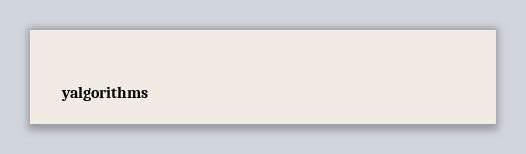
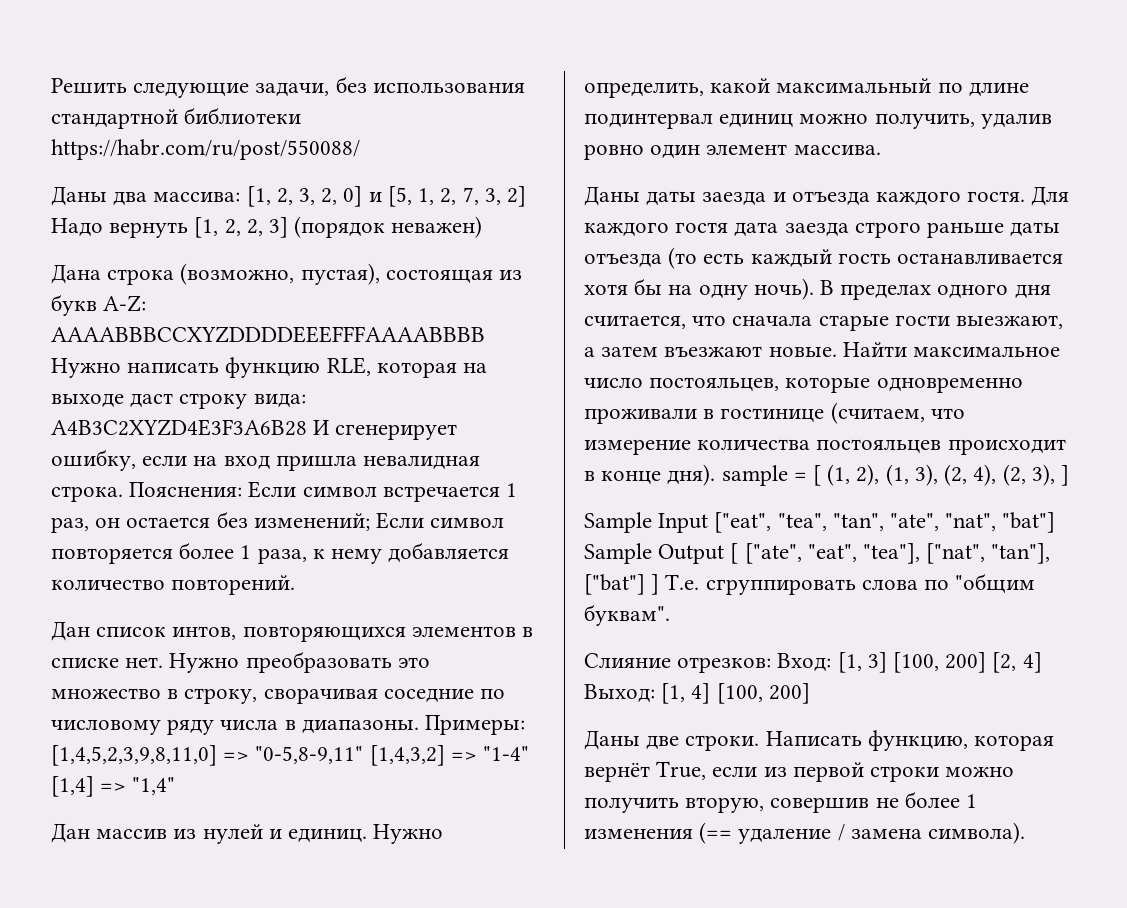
[61,86,148,101] yalgorithms -> [51,76,525,98] [51,107,302,129] [51,139,360,160] [51,186,526,207] [51,216,483,238] [51,263,523,285] [51,294,147,316] [51,326,485,343] [51,357,488,378] [51,393,306,409] [51,419,458,440] [51,449,481,471] [51,481,518,502] [51,511,505,533] [51,542,510,564] [51,575,296,595] [51,621,534,642] [51,651,430,673] [51,688,506,704] [51,715,526,735] [51,745,530,766] [51,776,176,797] [51,823,444,844] [584,78,1029,98] [584,113,1052,129] [584,144,881,160] [584,186,1070,206] [584,222,1061,238] [584,247,1064,269] [584,278,1051,300] [584,315,1064,331] [584,342,1061,357] [584,377,1023,393] [584,402,965,424] [584,439,1066,455] [584,464,1069,486] [584,512,1056,533] [584,543,1051,564] [584,573,1036,595] [584,604,670,626] [584,652,1042,673] [584,683,810,704] [584,730,1055,751] [584,761,1015,782] [584,791,978,813] [584,822,1026,844] Решить следующие задачи, без использования стандартной библиотеки https://habr.com/ru/post/550088/ // Даны два массива: [1, 2, 3, 2, 0] и [5, 1, 2, 7, 3, 2] Надо вернуть [1, 2, 2, 3] (порядок неважен) // Дана строка (возможно, пустая), состоящая из букв A-Z: AAAABBBCCXYZDDDDEEEFFFAAAABBBB Нужно написать функцию RLE, которая на выходе даст строку вида: A4B3C2XYZD4E3F3A6B28 И сгенерирует ошибку, если на вход пришла невалидная строка. Пояснения: Если символ встречается 1 раз, он остается без изменений; Если символ повторяется более 1 раза, к нему добавляется количество повторений. // Дан список интов, повторяющихся элементов в списке нет. Нужно преобразовать это множество в строку, сворачивая соседние по числовому ряду числа в диапазоны. Примеры: [1,4,5,2,3,9,8,11,0] => "0-5,8-9,11" [1,4,3,2] => "1-4" [1,4] => "1,4" // Дан массив из нулей и единиц. Нужно определить, какой максимальный по длине подинтервал единиц можно получить, удалив ровно один элемент массива. // Даны даты заезда и отъезда каждого гостя. Для каждого гостя дата заезда строго раньше даты отъезда (то есть каждый гость останавливается хотя бы на одну ночь). В пределах одного дня считается, что сначала старые гости выезжают, а затем въезжают новые. Найти максимальное число постояльцев, которые одновременно проживали в гостинице (считаем, что измерение количества постояльцев происходит в конце дня). sample = [ (1, 2), (1, 3), (2, 4), (2, 3), ] // Sample Input ["eat", "tea", "tan", "ate", "nat", "bat"] Sample Output [ ["ate", "eat", "tea"], ["nat", "tan"], ["bat"] ] Т.е. сгруппировать слова по "общим буквам". // Слияние отрезков: Вход: [1, 3] [100, 200] [2, 4] Выход: [1, 4] [100, 200] // Даны две строки. Написать функцию, которая вернёт True, если из первой строки можно получить вторую, совершив не более 1 изменения (== удаление / замена символа).

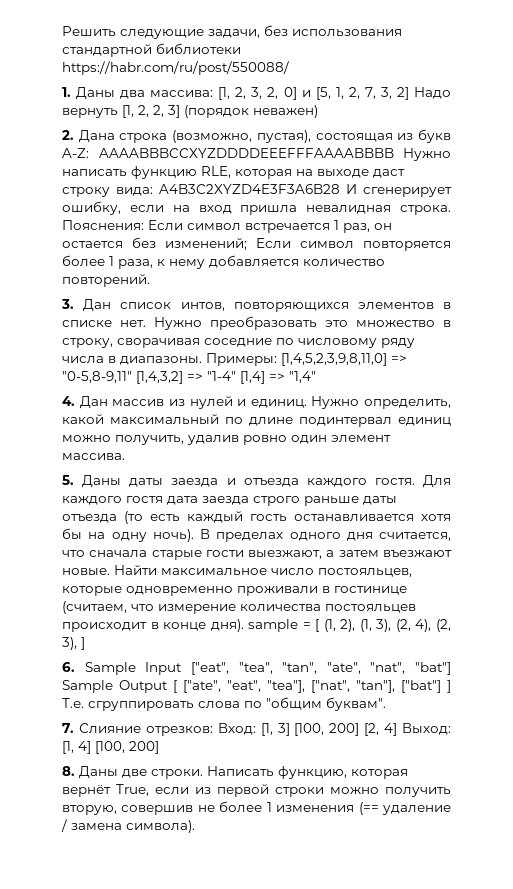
(360, 149) none -> [62,87,71,97] 1.
(483, 227) none -> [62,130,74,140] 2.
(296, 585) none -> [61,299,74,309] 3.
(176, 786) none -> [62,396,75,406] 4.
(881, 150) none -> [62,475,74,485] 5.
(1069, 475) none -> [62,662,75,672] 6.
(670, 615) none -> [62,723,74,733] 7.
(810, 693) none -> [62,766,75,776] 8.

